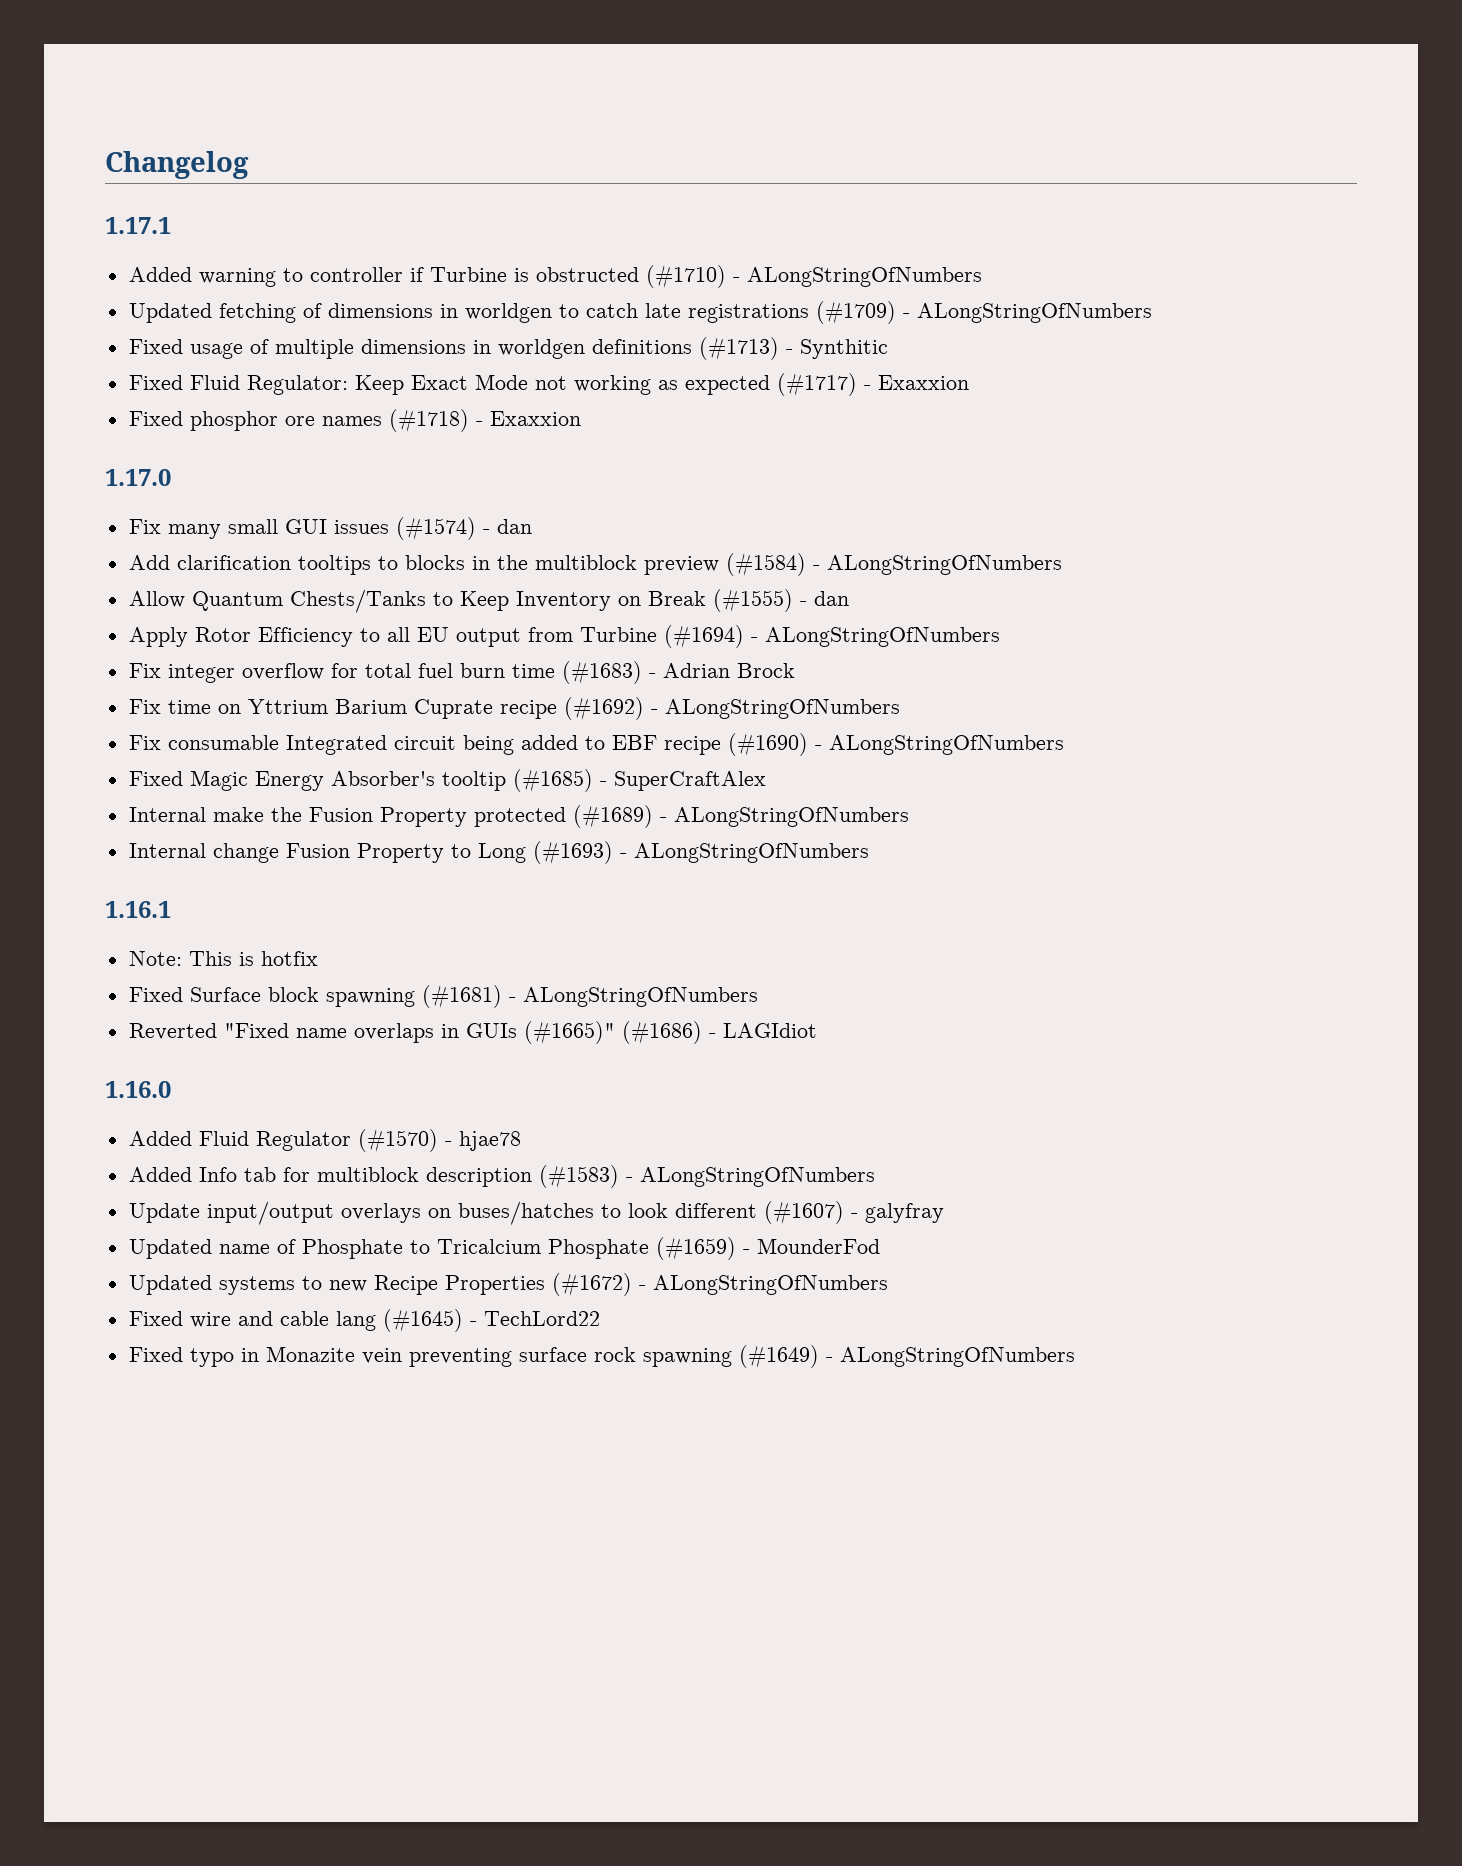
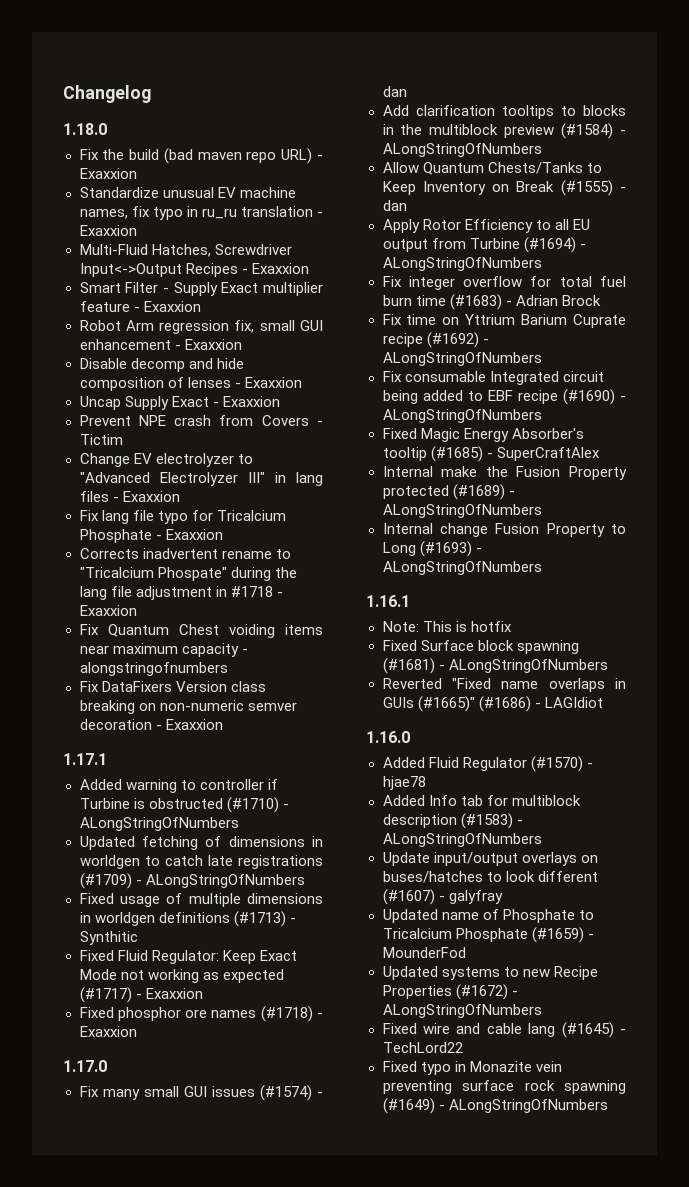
(249, 165) none -> [63,123,107,135] [79,148,323,164] [79,168,137,179] [79,187,296,198] [79,206,324,220] [79,225,137,236] [79,244,292,257] [79,263,309,277] [79,282,323,296] [79,301,201,312] [79,320,323,334] [79,339,242,350] [79,358,244,372] [79,377,302,391] [79,396,280,410] [79,415,323,426] [79,434,123,445] [79,453,253,467] [79,472,323,486] [79,491,180,502] [79,510,286,524] [79,529,223,543] [79,548,291,559] [79,567,297,581] [79,586,283,600] [79,605,137,616] [79,624,323,638] [79,643,248,657] [79,662,228,676] [79,681,266,692] [79,700,297,714] [79,719,223,730] // 1.18.0 // Fix the build (bad maven repo URL) - Exaxxion // Standardize unusual EV machine names, fix typo in ru_ru translation - Exaxxion // Multi-Fluid Hatches, Screwdriver Input<->Output Recipes - Exaxxion // Smart Filter - Supply Exact multiplier feature - Exaxxion // Robot Arm regression fix, small GUI enhancement - Exaxxion // Disable decomp and hide composition of lenses - Exaxxion // Uncap Supply Exact - Exaxxion // Prevent NPE crash from Covers - Tictim // Change EV electrolyzer to "Advanced Electrolyzer III" in lang files - Exaxxion // Fix lang file typo for Tricalcium Phosphate - Exaxxion // Corrects inadvertent rename to "Tricalcium Phospate" during the lang file adjustment in #1718 - Exaxxion // Fix Quantum Chest voiding items near maximum capacity - alongstringofnumbers // Fix DataFixers Version class breaking on non-numeric semver decoration - Exaxxion

